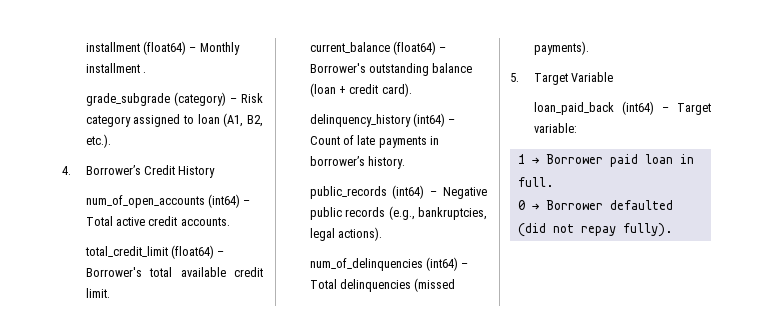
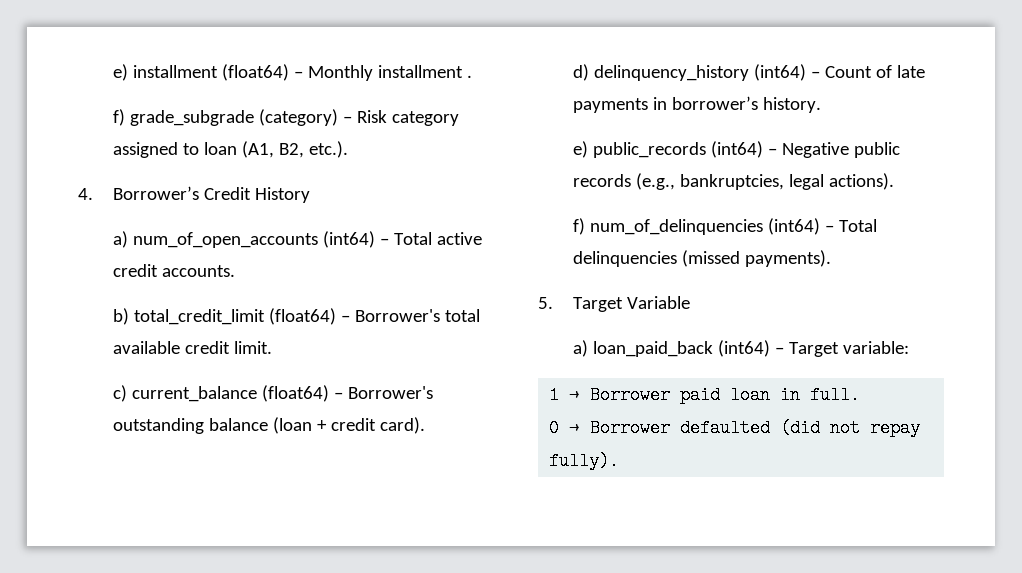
(85, 47) none -> [112,64,128,81] e)
(146, 72) none -> [112,109,125,126] f)
(216, 172) none -> [112,231,128,248] a)
(230, 221) none -> [112,308,129,325] b)
(110, 293) none -> [112,385,127,402] c)
(412, 90) none -> [572,64,589,81] d)
(405, 162) none -> [572,141,588,158] e)
(382, 234) none -> [572,218,585,235] f)
(613, 77) none -> [572,340,588,357] a)

